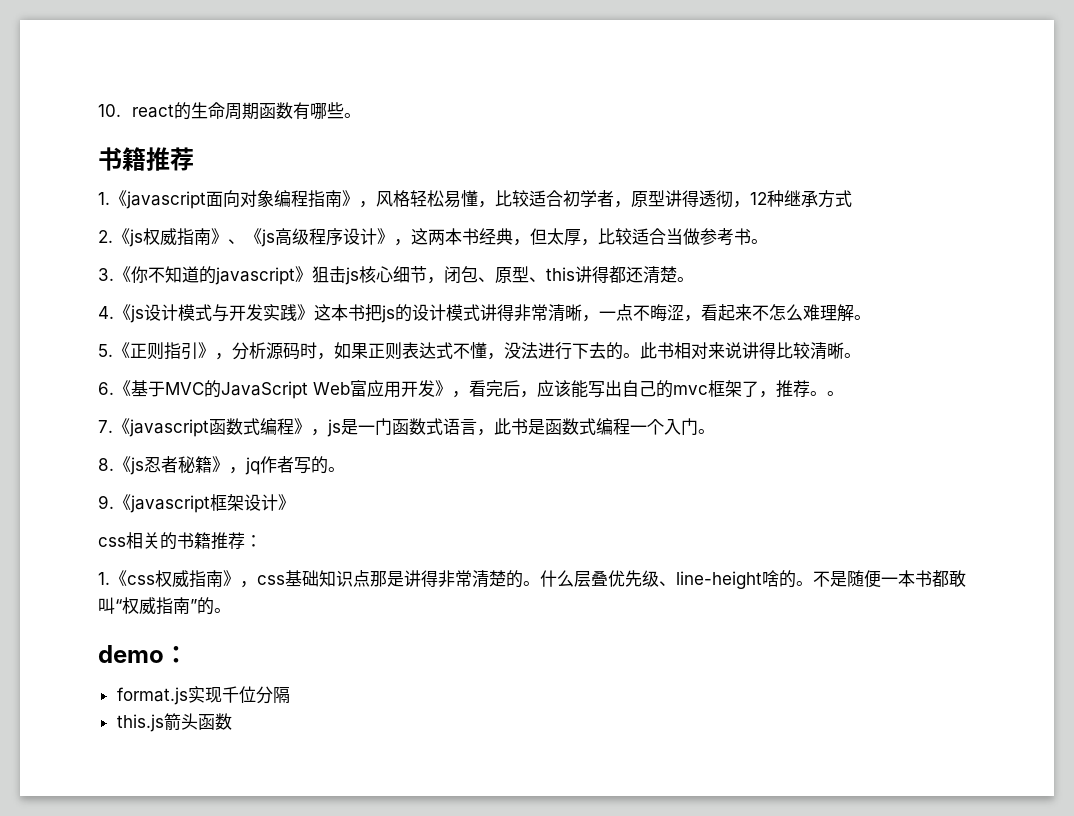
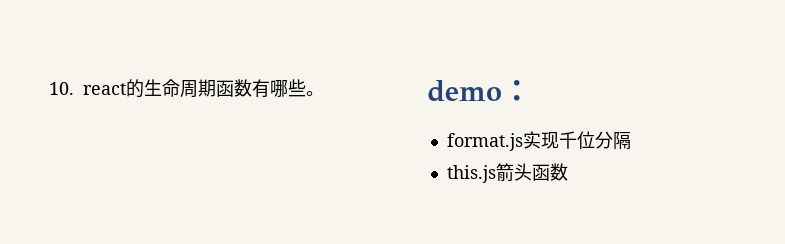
[98,147,194,171] [98,190,852,209] [98,228,768,247] [98,266,694,285] [98,304,871,323] [98,342,861,360] [98,380,844,399] [98,418,715,437] [98,456,345,475] [98,494,295,513] [98,532,262,550] [98,570,966,589] [98,597,231,615] // 书籍推荐 // 1.《javascript面向对象编程指南》，风格轻松易懂，比较适合初学者，原型讲得透彻，12种继承方式 // 2.《js权威指南》、《js高级程序设计》，这两本书经典，但太厚，比较适合当做参考书。 // 3.《你不知道的javascript》狙击js核心细节，闭包、原型、this讲得都还清楚。 // 4.《js设计模式与开发实践》这本书把js的设计模式讲得非常清晰，一点不晦涩，看起来不怎么难理解。 // 5.《正则指引》，分析源码时，如果正则表达式不懂，没法进行下去的。此书相对来说讲得比较清晰。 // 6.《基于MVC的JavaScript Web富应用开发》，看完后，应该能写出自己的mvc框架了，推荐。。 // 7.《javascript函数式编程》，js是一门函数式语言，此书是函数式编程一个入门。 // 8.《js忍者秘籍》，jq作者写的。 // 9.《javascript框架设计》 // css相关的书籍推荐： // 1.《css权威指南》，css基础知识点那是讲得非常清楚的。什么层叠优先级、line-height啥的。不是随便一本书都敢叫“权威指南”的。 -> (324, 93) none

